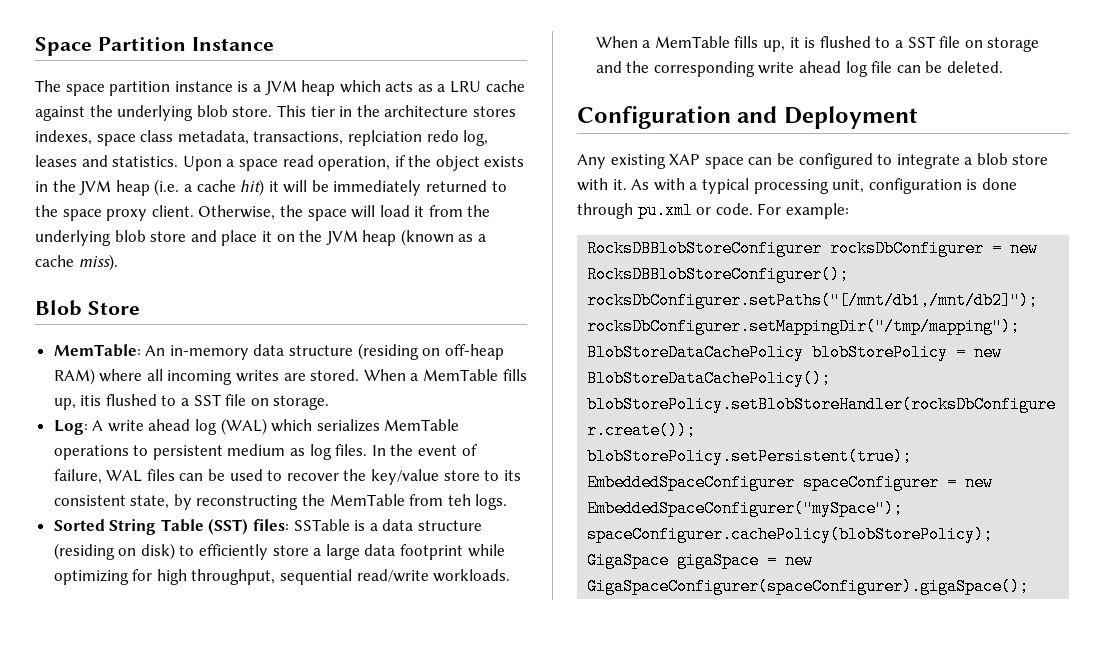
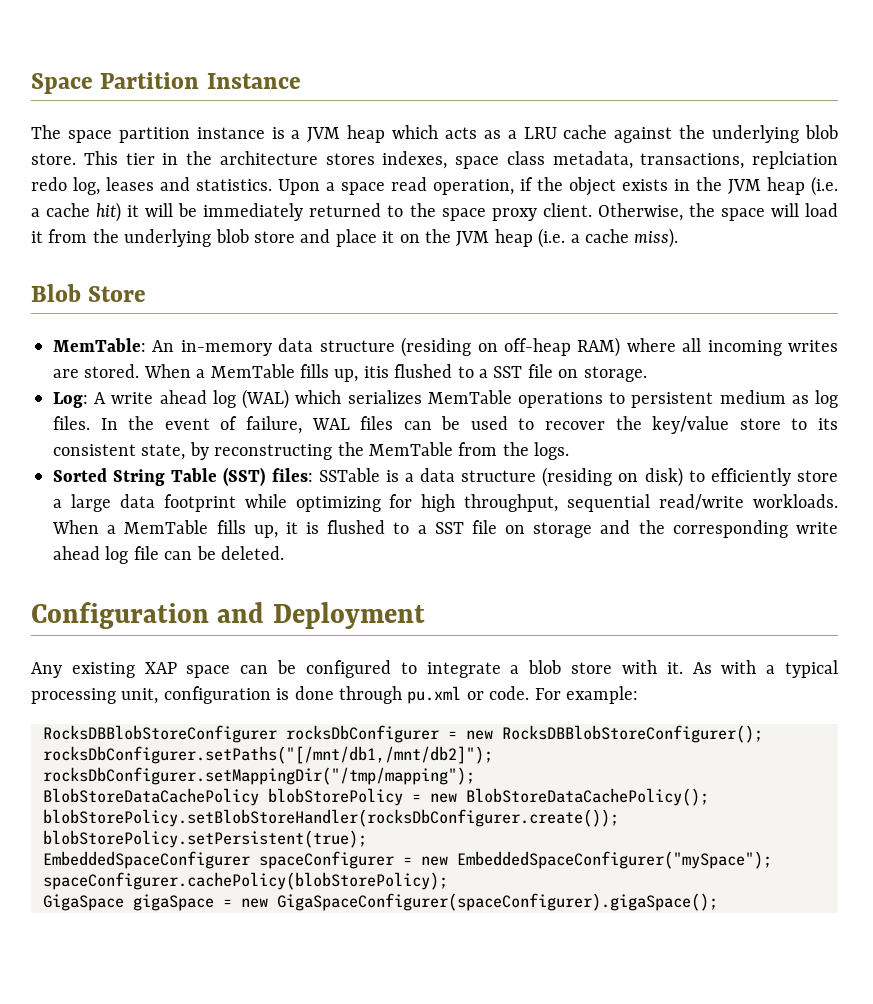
[400,229,474,246] (known as -> [538,228,566,248] (i.e.
[447,494,471,506] teh -> [502,442,529,456] the

